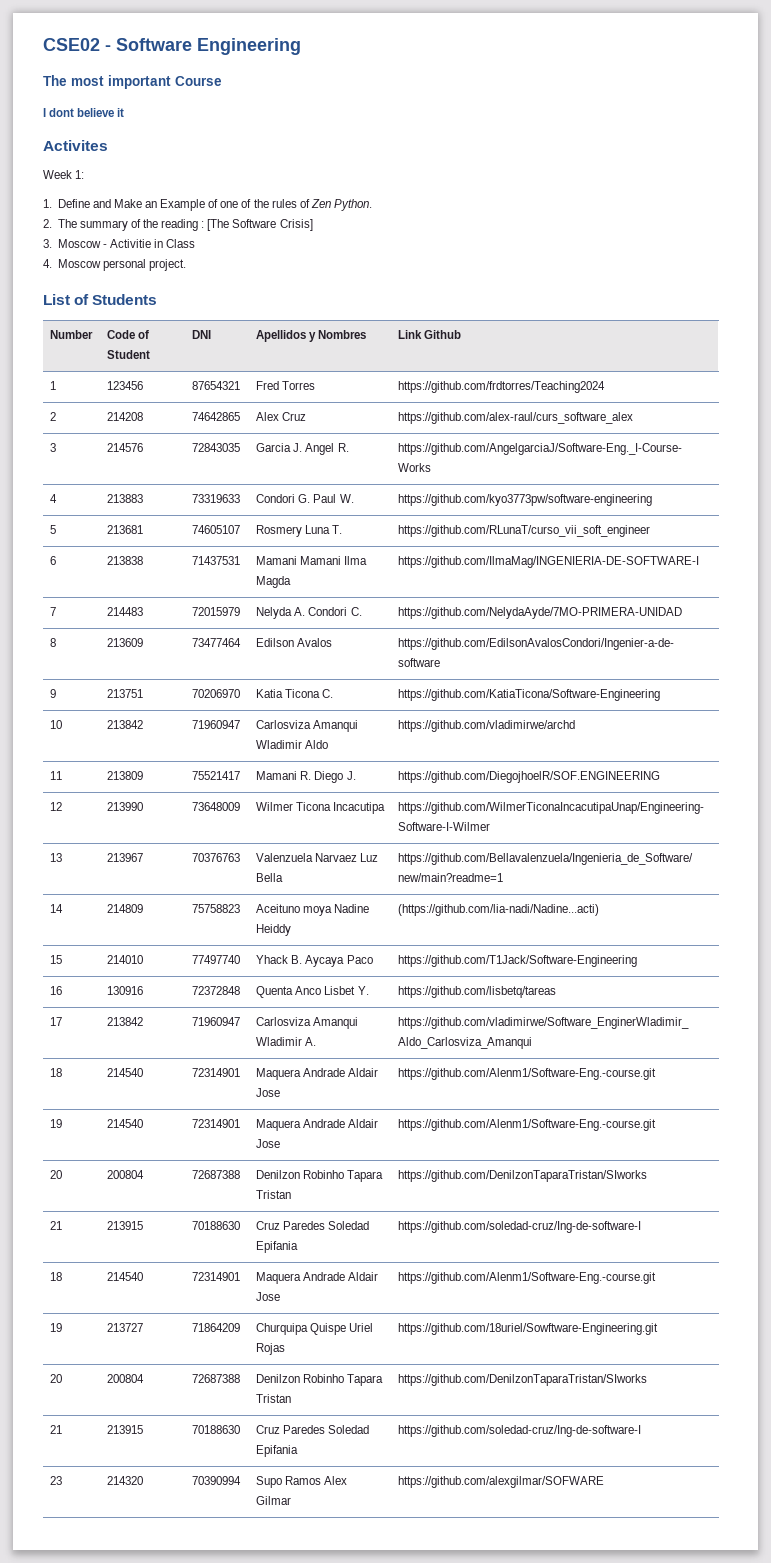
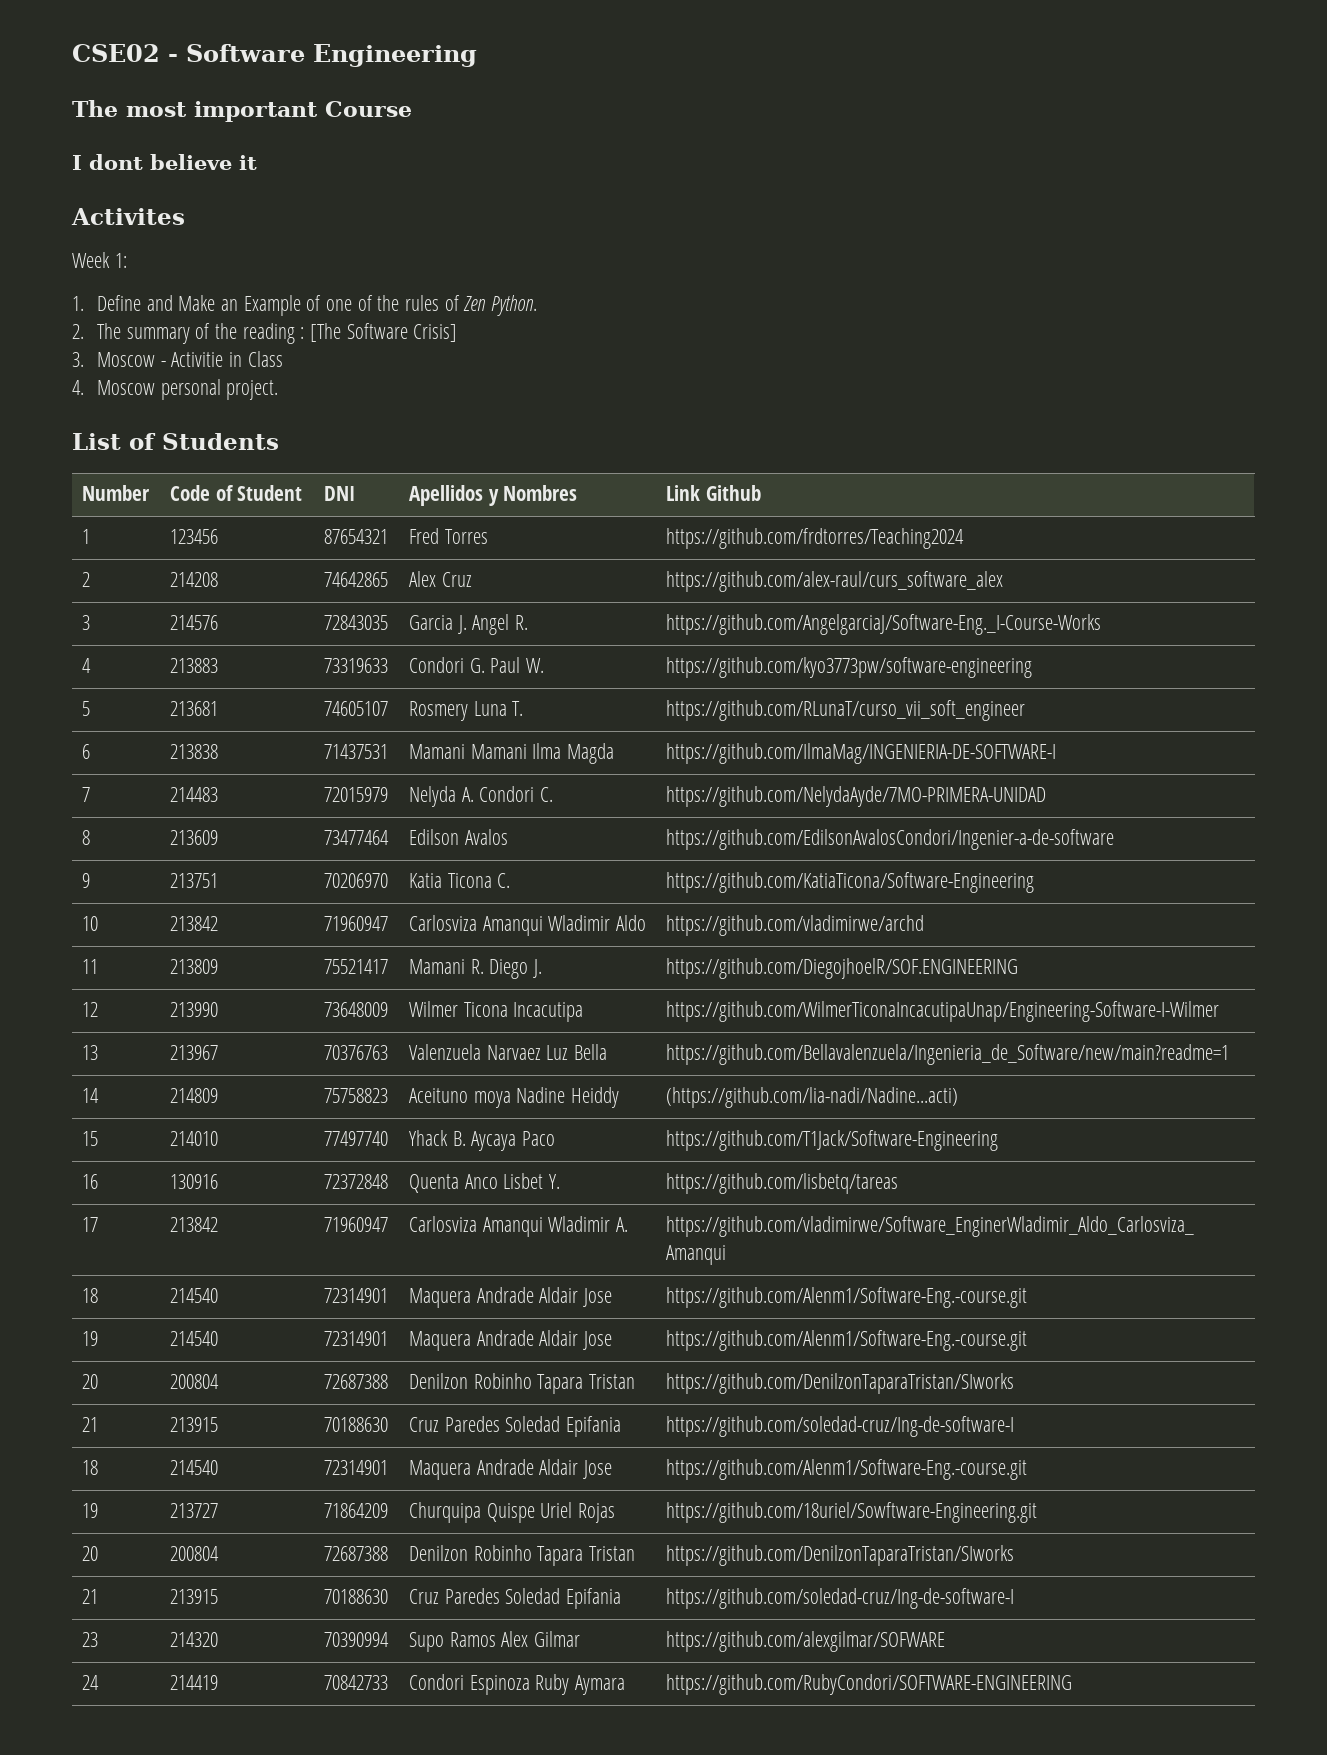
(605, 1482) none -> [82,1675,100,1690] [170,1675,219,1690] [324,1675,389,1690] [409,1674,626,1695] [666,1674,1073,1695] // 24 | 214419 | 70842733 | Condori Espinoza Ruby Aymara | https://github.com/RubyCondori/SOFTWARE-ENGINEERING

